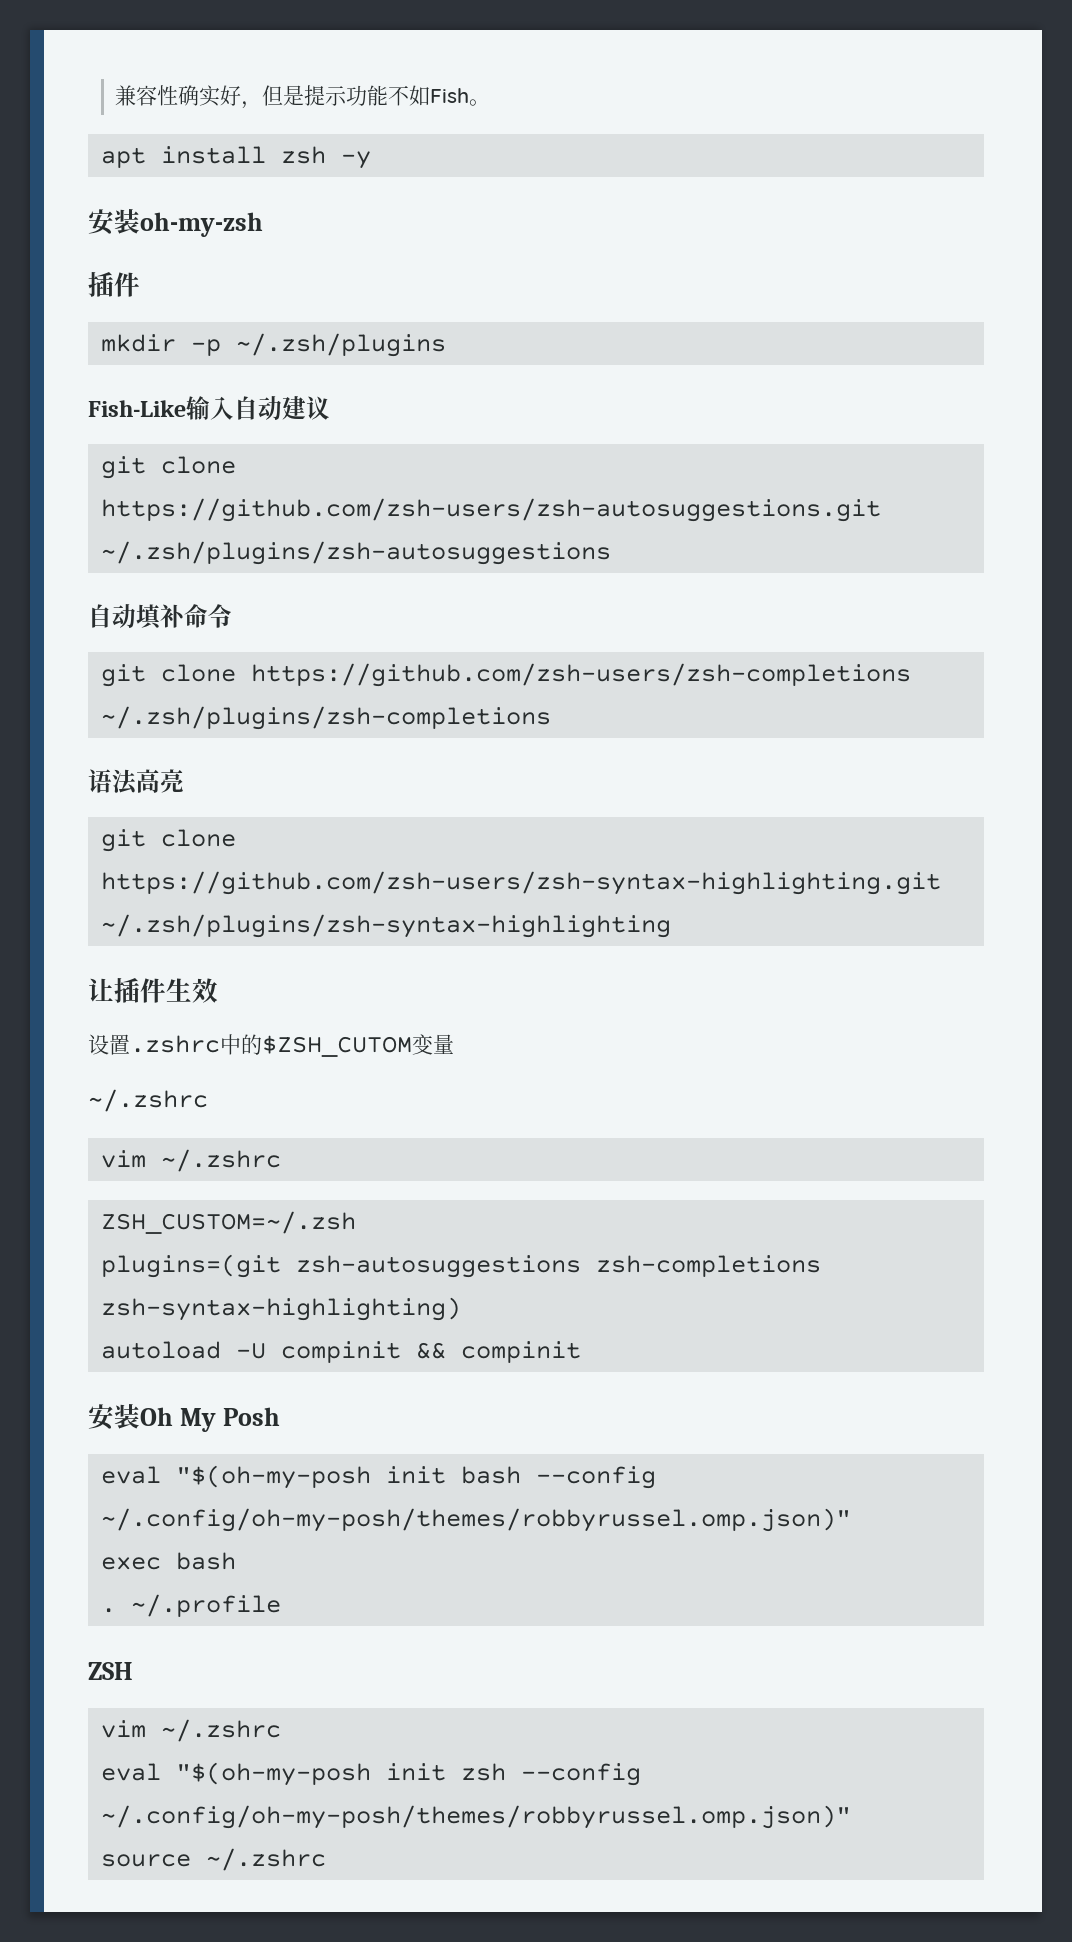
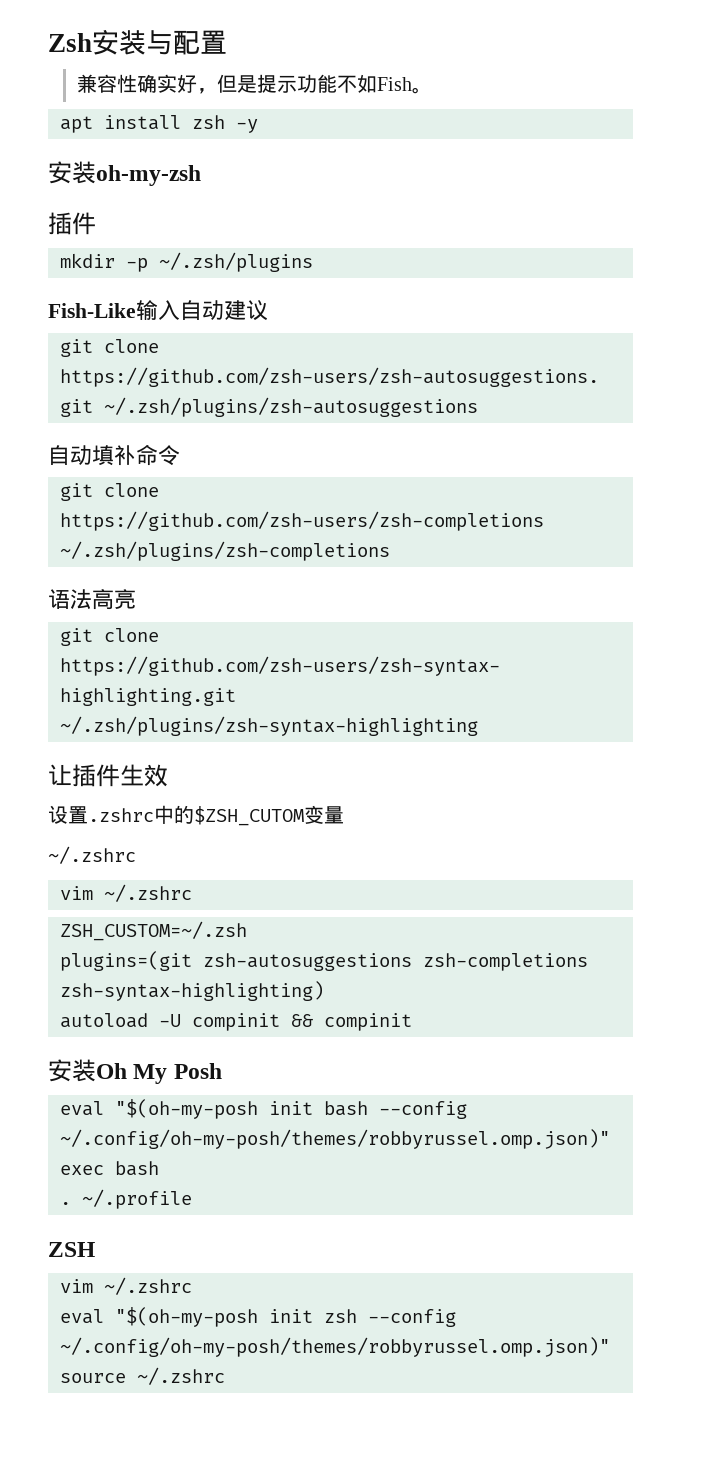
(115, 95) none -> [48,29,227,55] Zsh安装与配置 //

